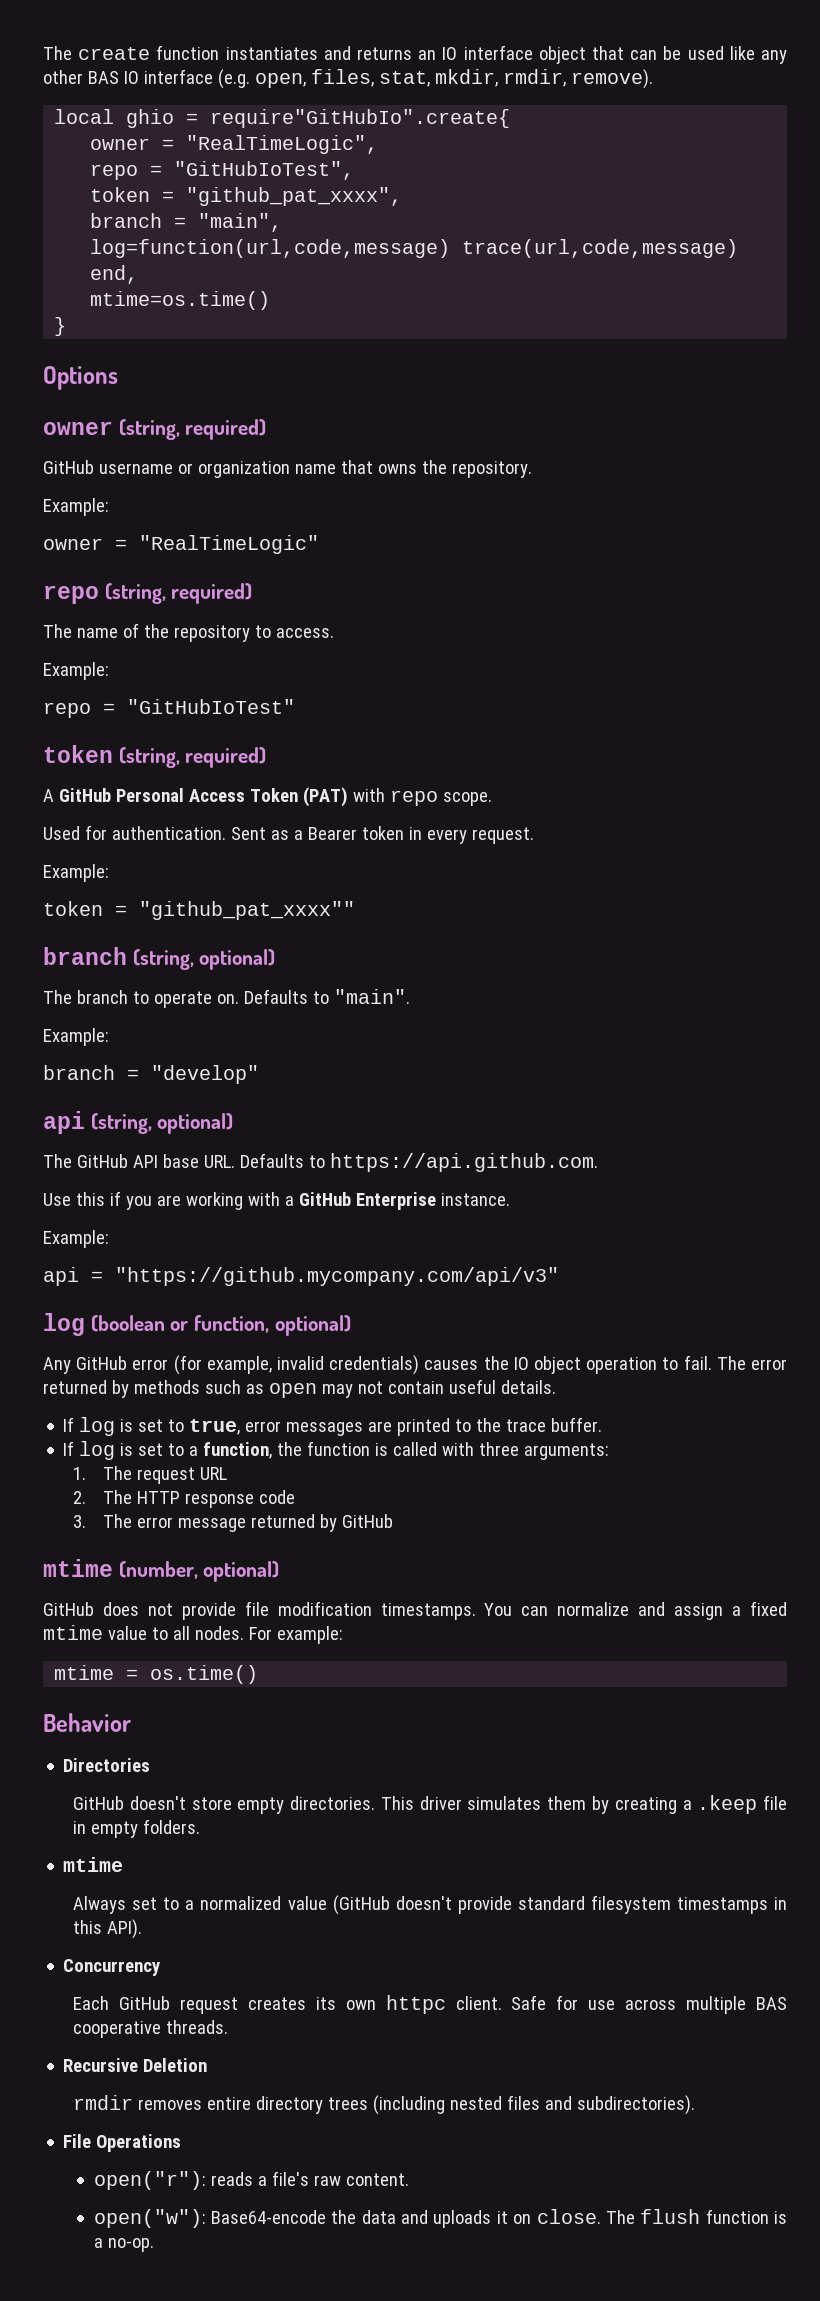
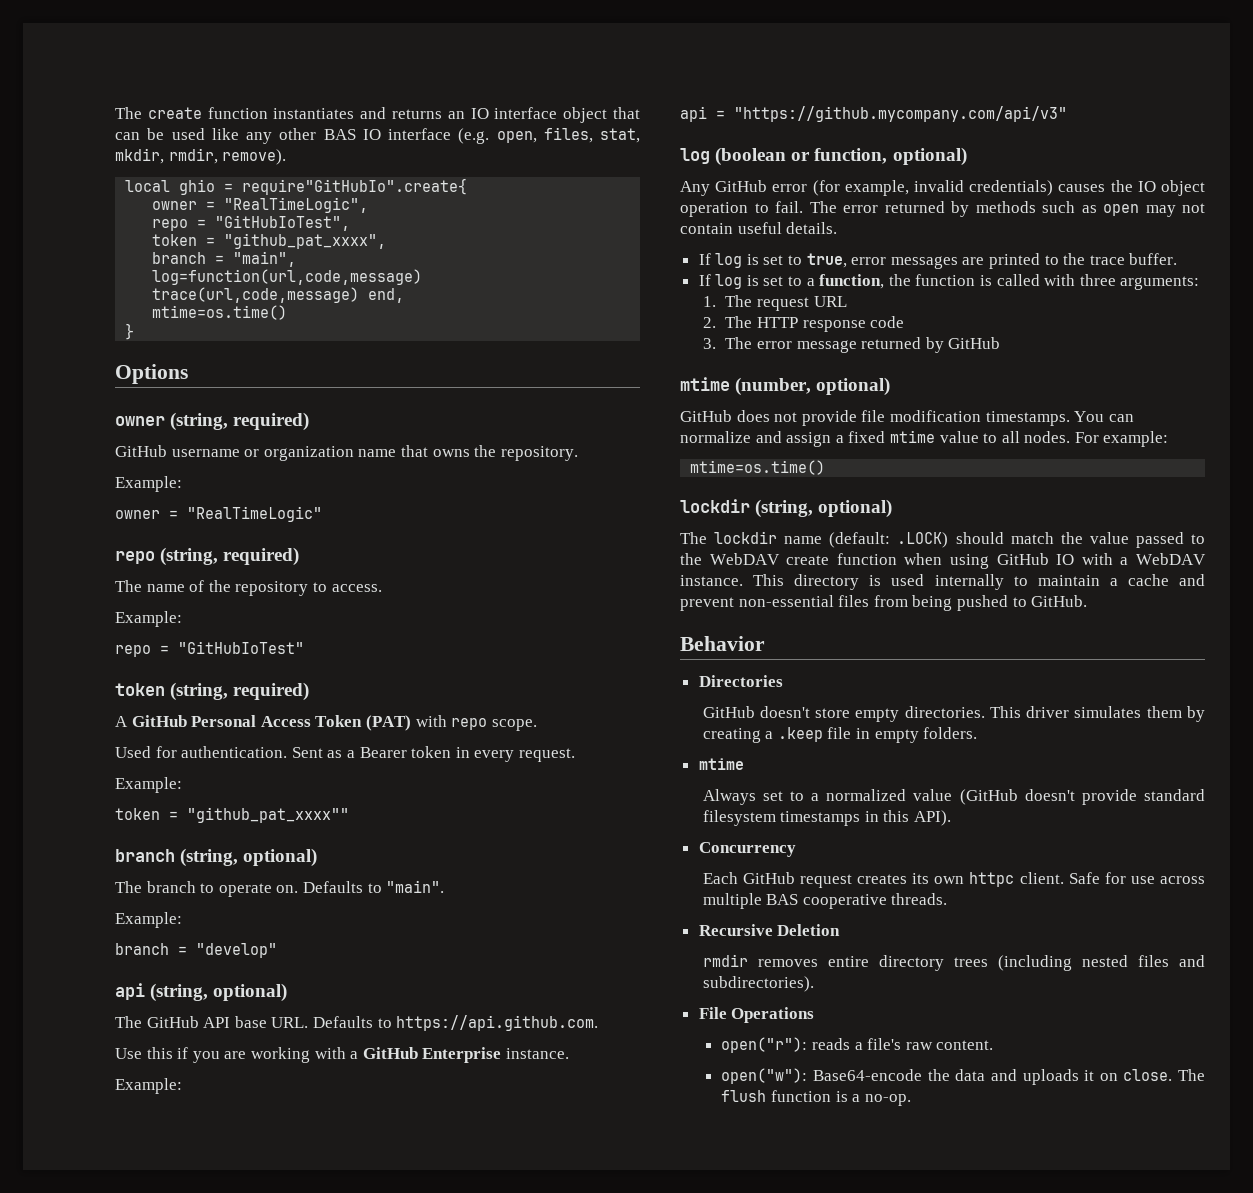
[54,1665,259,1684] mtime = os.time() -> [690,460,826,475] [680,499,893,518] [680,531,1205,548] [680,553,1206,569] [680,574,1205,590] [680,595,1088,611] mtime=os.time() // lockdir (string, optional) // The lockdir name (default: .LOCK) should match the value passed to the WebDAV create function when using GitHub IO with a WebDAV instance. This directory is used internally to maintain a cache and prevent non-essential files from being pushed to GitHub.

